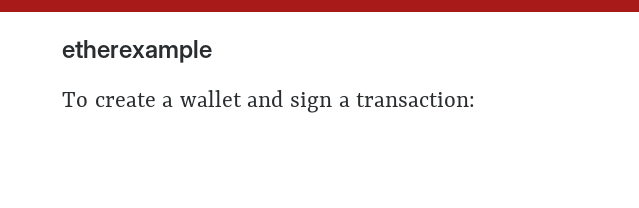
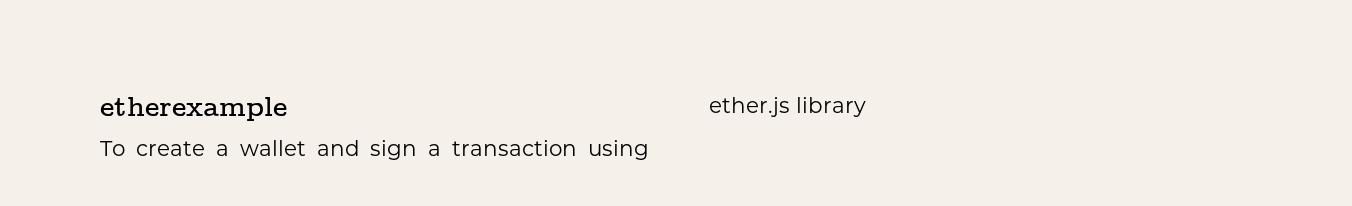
[356,92,476,107] transaction: -> [452,140,649,160] [709,97,866,117] transaction using ether.js library

